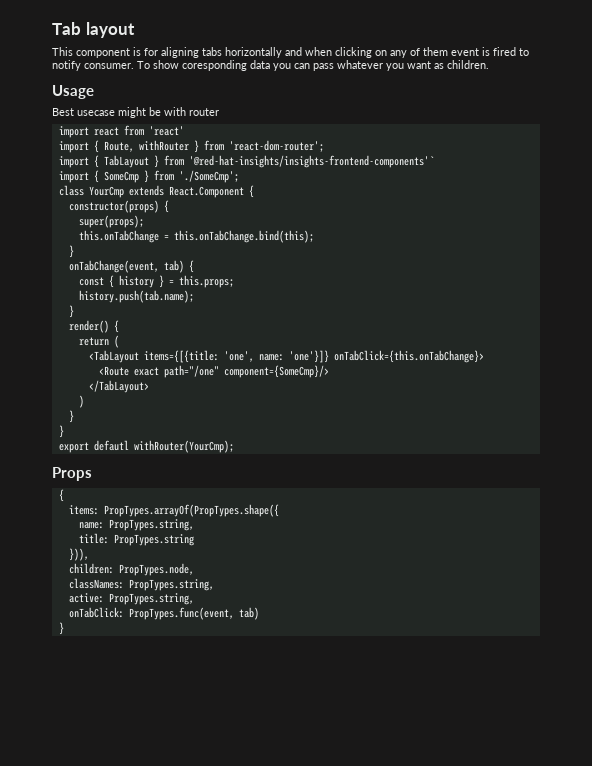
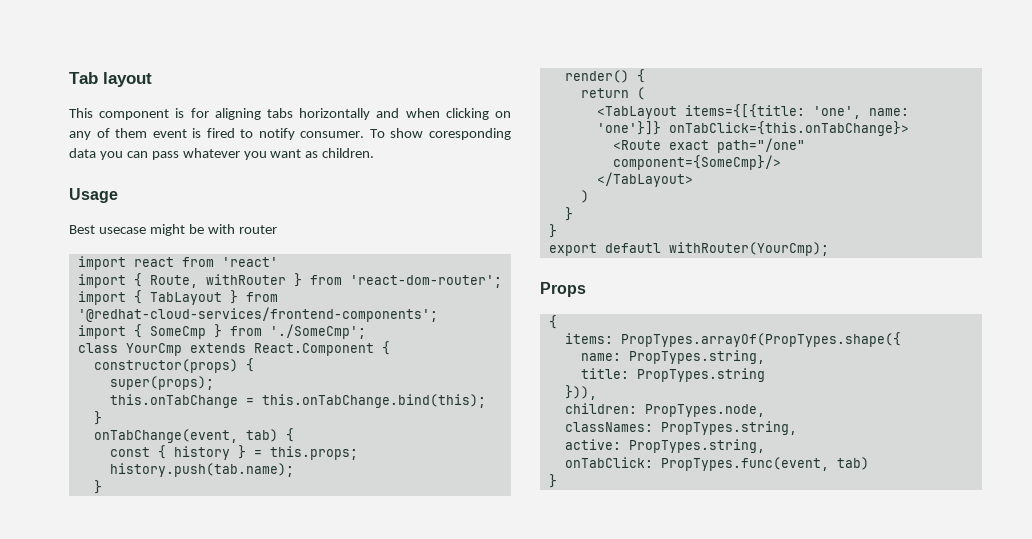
[188,155,434,168] '@red-hat-insights/insights-frontend-components'` -> [77,307,438,322] '@redhat-cloud-services/frontend-components';

